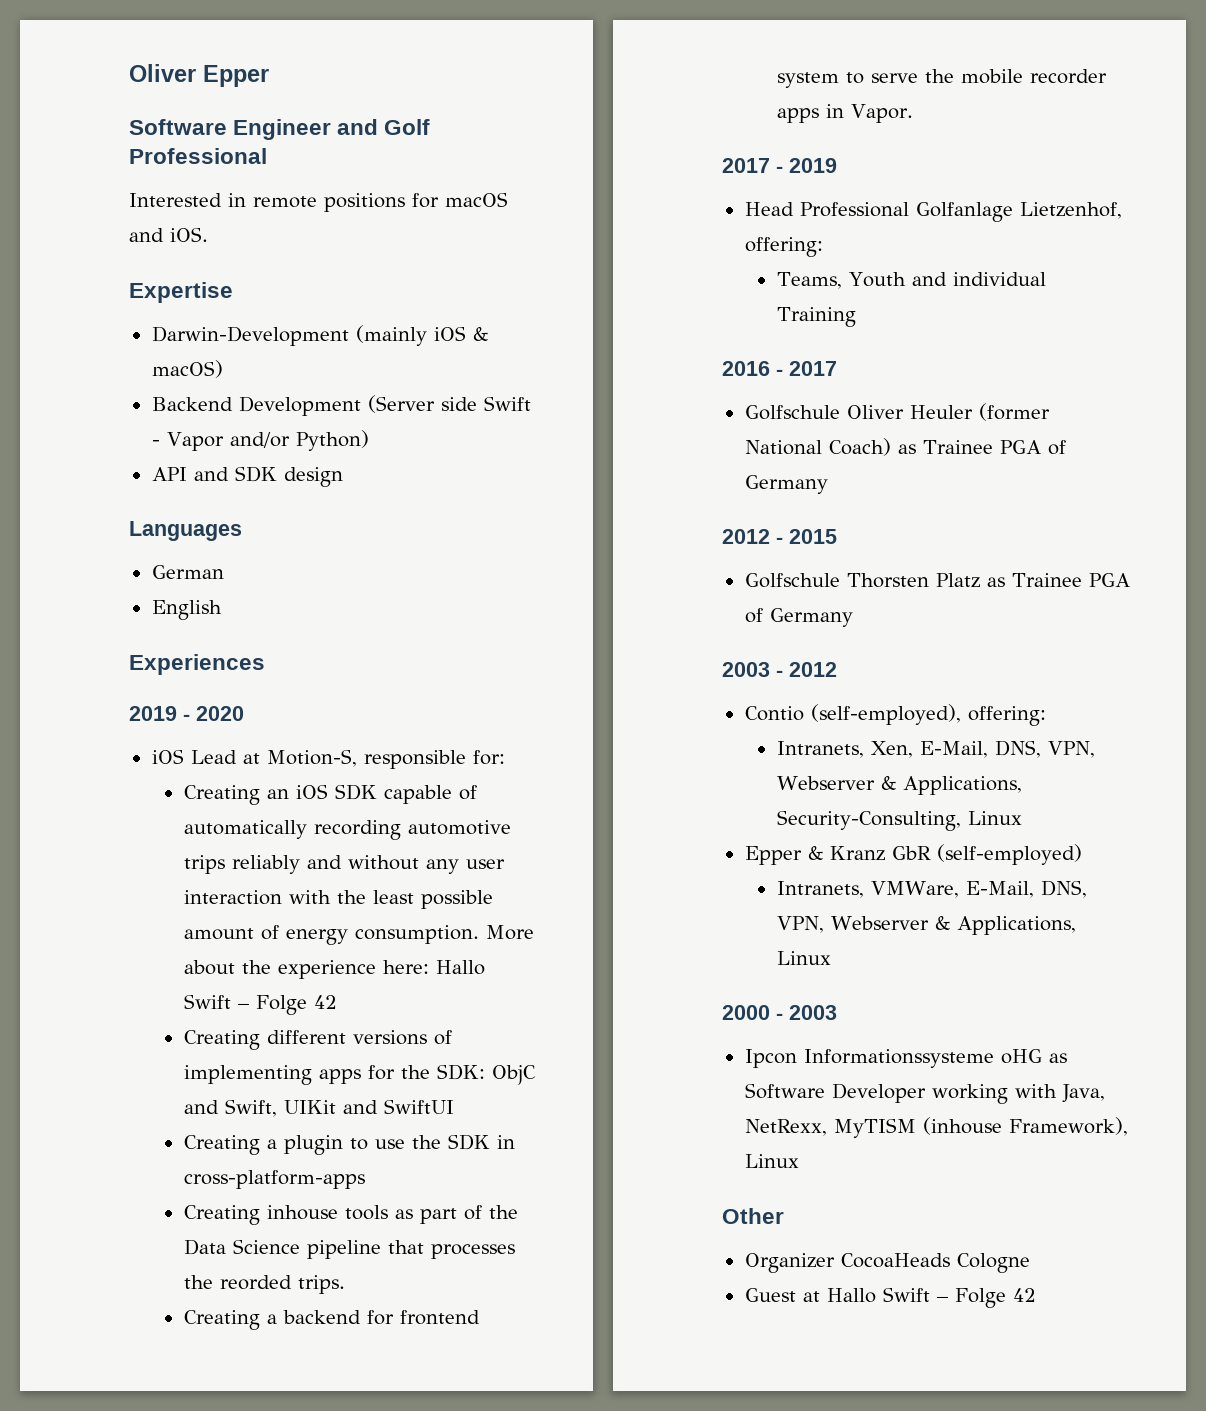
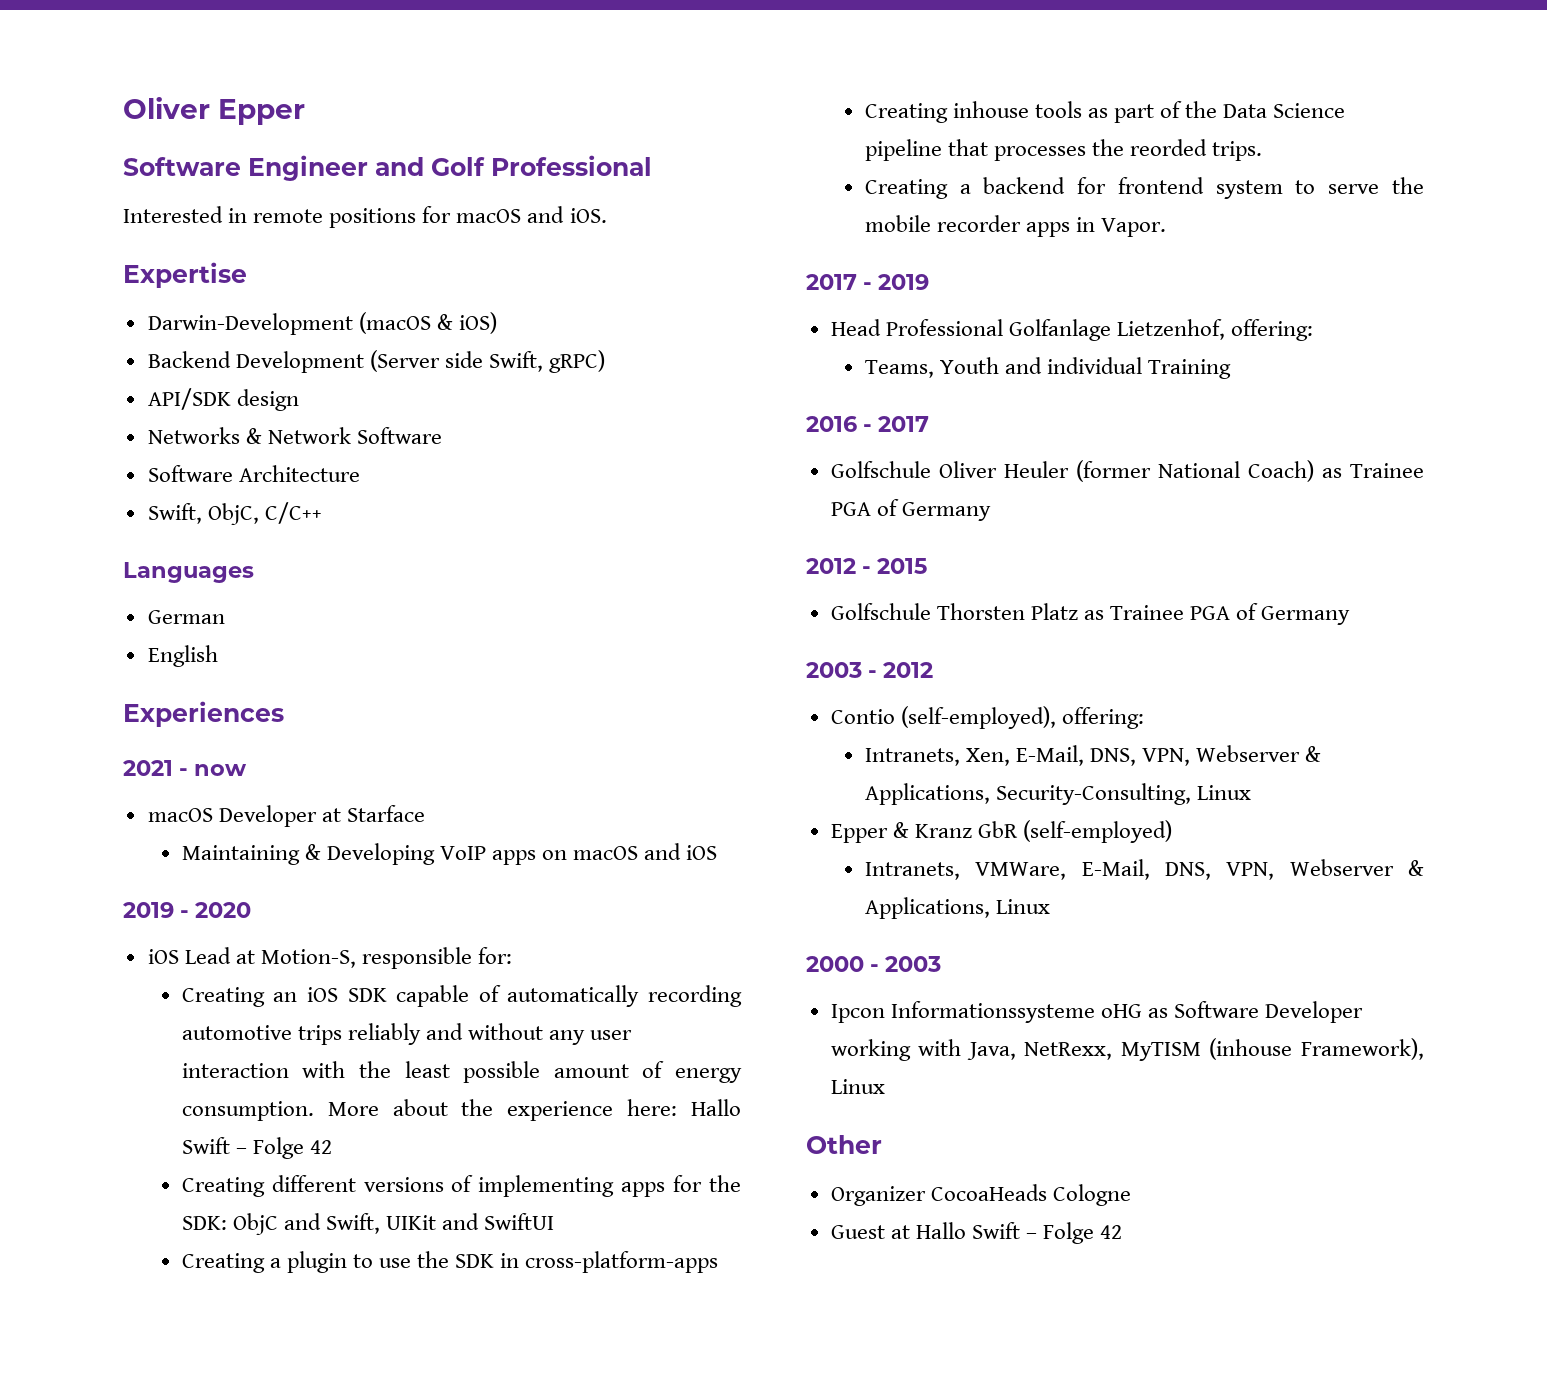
[355,325,488,346] [151,360,223,378] (mainly iOS & macOS) -> [358,312,497,334] (macOS & iOS)
[483,396,531,411] [151,430,369,451] [151,466,343,487] [129,521,242,541] [151,565,224,579] [151,600,222,620] [129,654,265,675] Swift - Vapor and/or Python) // API and SDK design // Languages // German // English // Experiences -> [489,350,606,373] [147,388,299,411] [147,427,442,444] [147,465,360,482] [147,502,322,525] [123,562,254,583] [147,610,225,624] [147,645,218,667] [123,701,284,727] [123,760,248,776] [147,805,425,827] [181,843,718,865] Swift, gRPC) // API/SDK design // Networks & Network Software // Software Architecture // Swift, ObjC, C/C++ // Languages // German // English // Experiences // 2021 - now // macOS Developer at Starface // Maintaining & Developing VoIP apps on macOS and iOS

